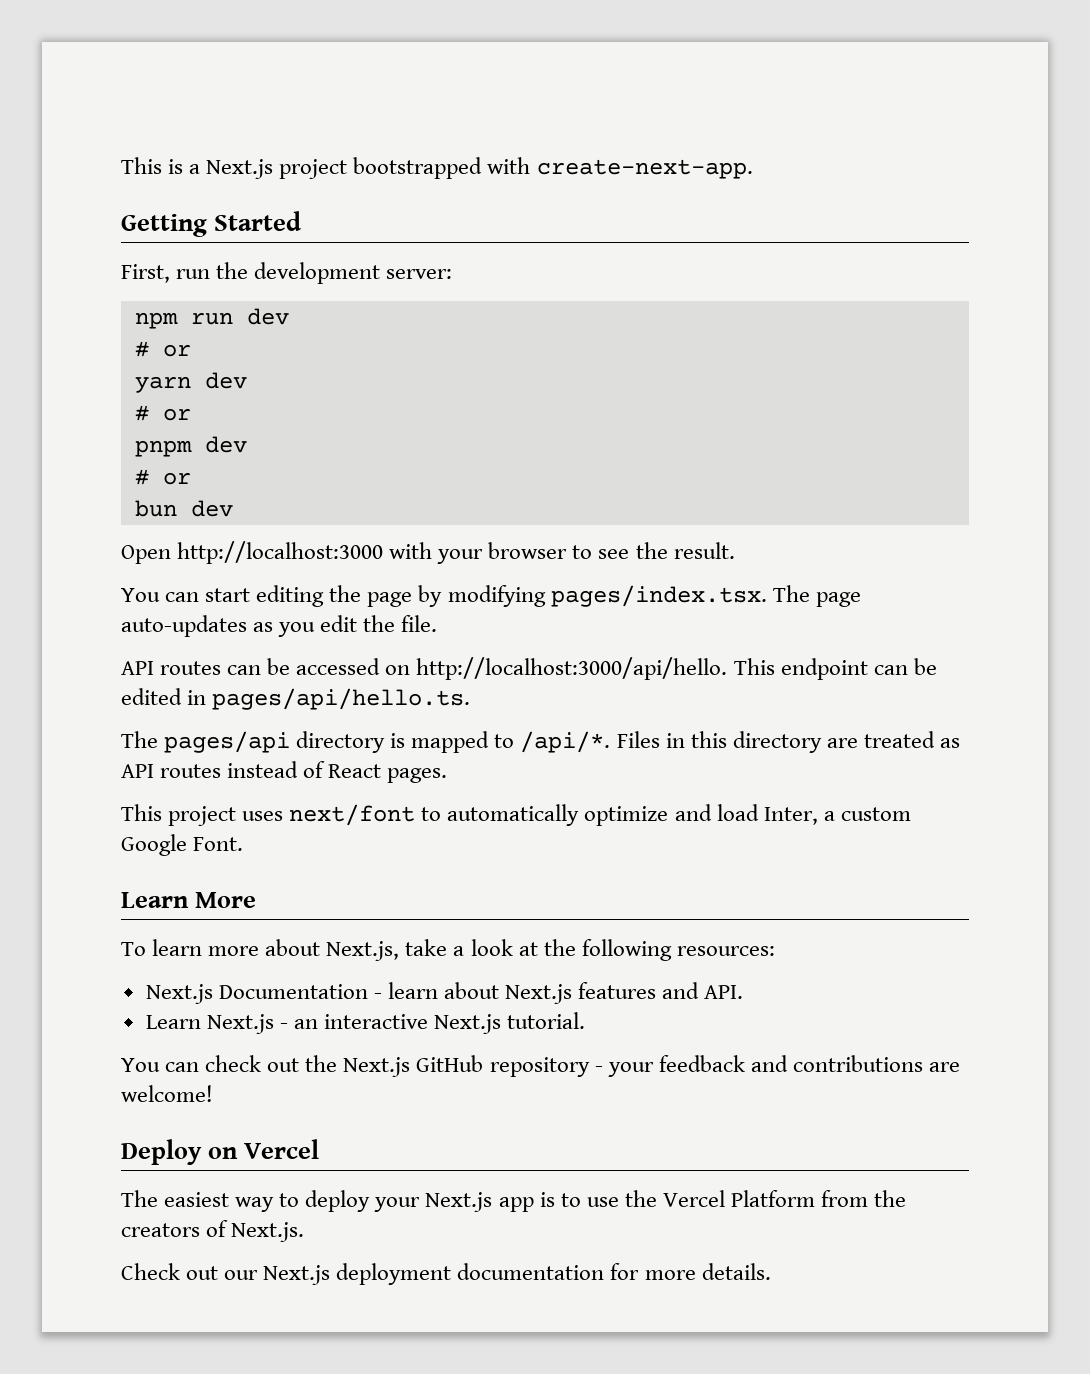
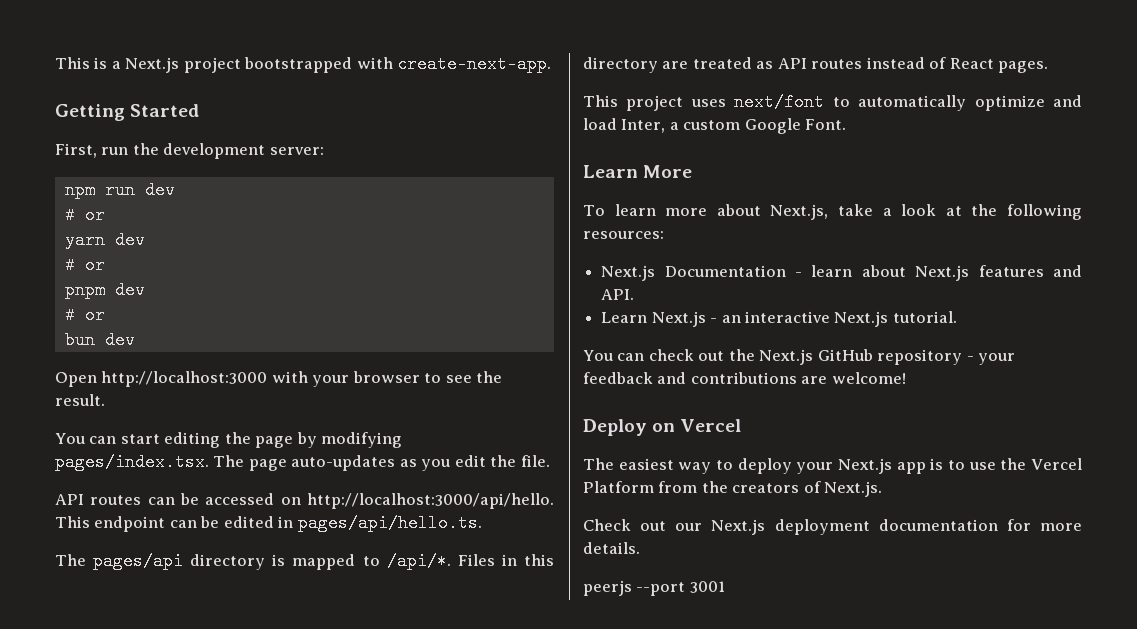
(771, 1271) none -> [583,580,725,596] // peerjs --port 3001

